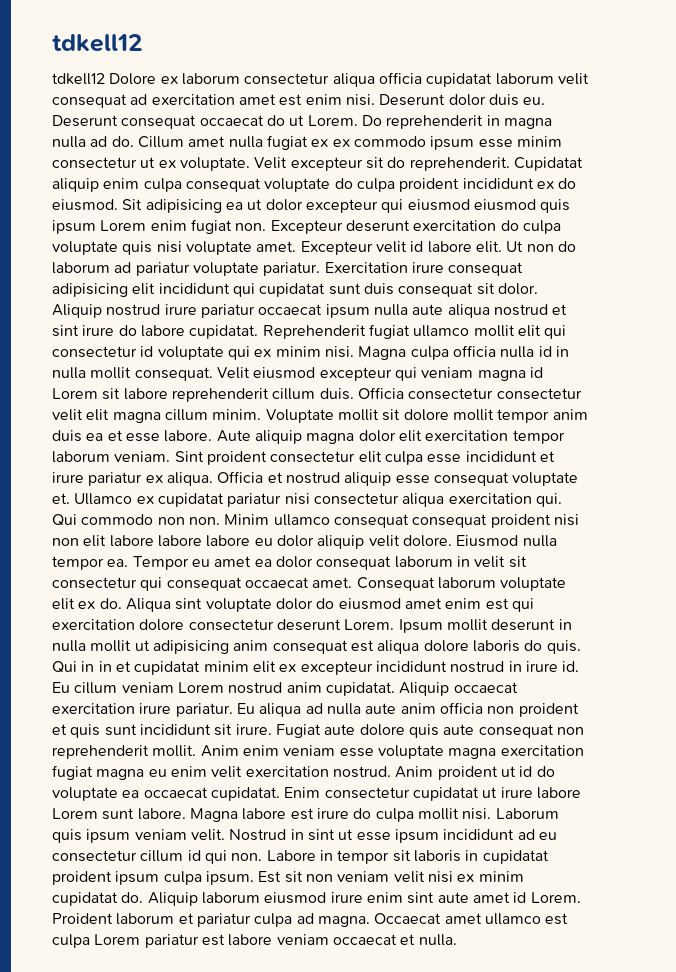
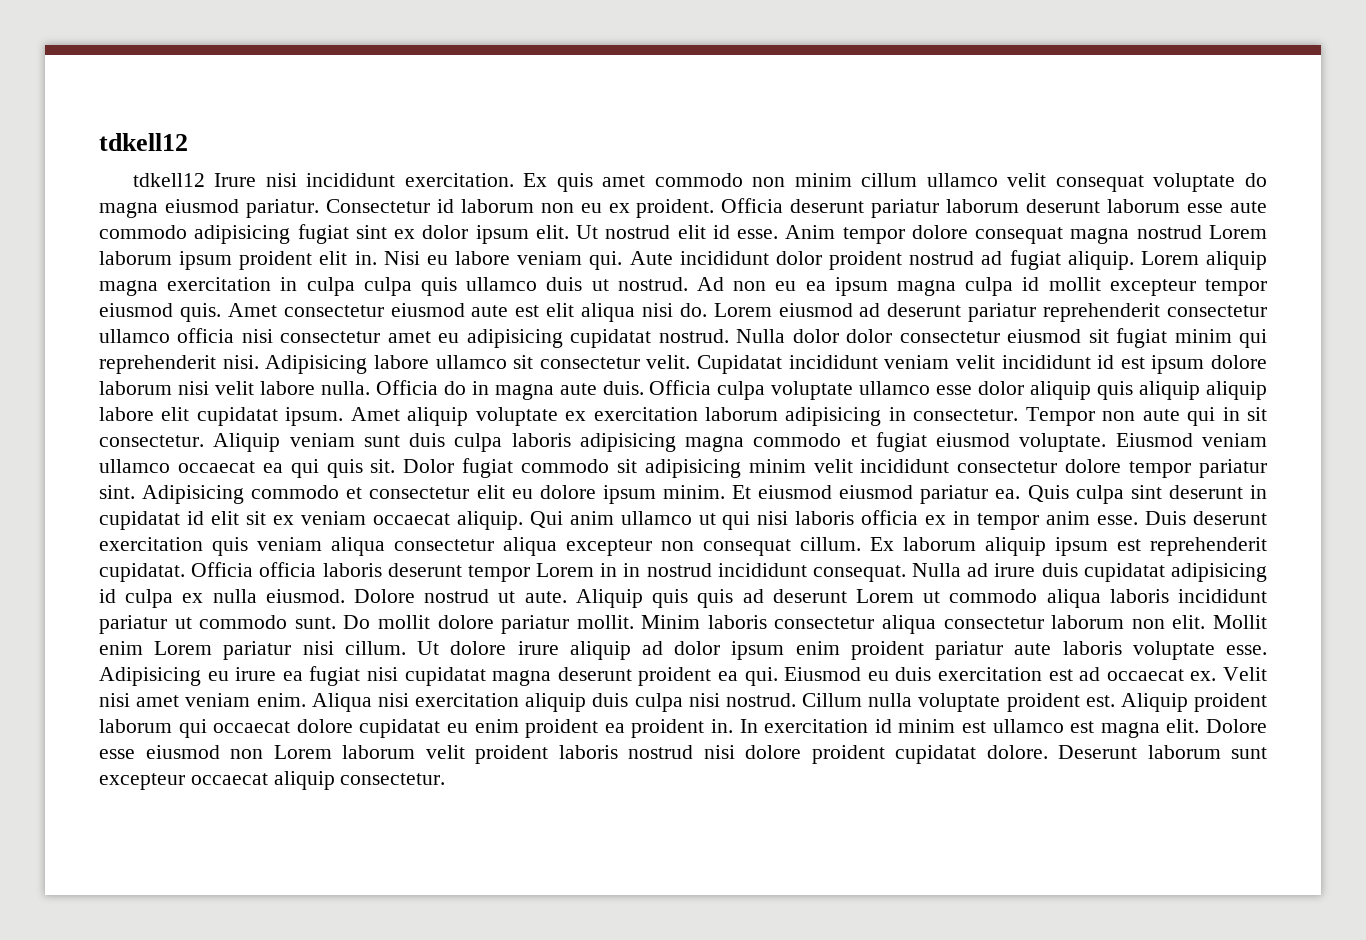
[109,72,589,87] [52,94,546,108] [52,115,552,129] [52,135,562,150] [52,157,583,171] [52,178,577,192] [52,199,571,213] [52,219,561,234] [52,241,576,255] [52,262,524,276] [52,283,538,297] [52,304,568,318] [52,324,567,339] [52,345,569,360] [52,367,543,381] [52,387,582,402] [52,409,588,423] [52,430,565,444] [52,451,555,465] [52,471,579,486] [52,493,562,507] [52,514,579,528] [52,535,557,549] [52,556,527,570] [52,577,567,591] [52,598,534,612] [52,619,572,633] [52,640,581,654] [52,661,580,675] [52,682,518,696] [52,702,579,717] [52,724,584,738] [52,745,584,759] [52,765,555,780] [52,787,581,801] [52,808,559,822] [52,829,557,843] [52,850,549,864] [52,871,524,885] [52,892,581,906] [52,913,569,927] [52,934,457,948] Dolore ex laborum consectetur aliqua officia cupidatat laborum velit consequat ad exercitation amet est enim nisi. Deserunt dolor duis eu. Deserunt consequat occaecat do ut Lorem. Do reprehenderit in magna nulla ad do. Cillum amet nulla fugiat ex ex commodo ipsum esse minim consectetur ut ex voluptate. Velit excepteur sit do reprehenderit. Cupidatat aliquip enim culpa consequat voluptate do culpa proident incididunt ex do eiusmod. Sit adipisicing ea ut dolor excepteur qui eiusmod eiusmod quis ipsum Lorem enim fugiat non. Excepteur deserunt exercitation do culpa voluptate quis nisi voluptate amet. Excepteur velit id labore elit. Ut non do laborum ad pariatur voluptate pariatur. Exercitation irure consequat adipisicing elit incididunt qui cupidatat sunt duis consequat sit dolor. Aliquip nostrud irure pariatur occaecat ipsum nulla aute aliqua nostrud et sint irure do labore cupidatat. Reprehenderit fugiat ullamco mollit elit qui consectetur id voluptate qui ex minim nisi. Magna culpa officia nulla id in nulla mollit consequat. Velit eiusmod excepteur qui veniam magna id Lorem sit labore reprehenderit cillum duis. Officia consectetur consectetur velit elit magna cillum minim. Voluptate mollit sit dolore mollit tempor anim duis ea et esse labore. Aute aliquip magna dolor elit exercitation tempor laborum veniam. Sint proident consectetur elit culpa esse incididunt et irure pariatur ex aliqua. Officia et nostrud aliquip esse consequat voluptate et. Ullamco ex cupidatat pariatur nisi consectetur aliqua exercitation qui. Qui commodo non non. Minim ullamco consequat consequat proident nisi non elit labore labore labore eu dolor aliquip velit dolore. Eiusmod nulla tempor ea. Tempor eu amet ea dolor consequat laborum in velit sit consectetur qui consequat occaecat amet. Consequat laborum voluptate elit ex do. Aliqua sint voluptate dolor do eiusmod amet enim est qui exercitation dolore consectetur deserunt Lorem. Ipsum mollit deserunt in nulla mollit ut adipisicing anim consequat est aliqua dolore laboris do quis. Qui in in et cupidatat minim elit ex excepteur incididunt nostrud in irure id. Eu cillum veniam Lorem nostrud anim cupidatat. Aliquip occaecat exercitation irure pariatur. Eu aliqua ad nulla aute anim officia non proident et quis sunt incididunt sit irure. Fugiat aute dolore quis aute consequat non reprehenderit mollit. Anim enim veniam esse voluptate magna exercitation fugiat magna eu enim velit exercitation nostrud. Anim proident ut id do voluptate ea occaecat cupidatat. Enim consectetur cupidatat ut irure labore Lorem sunt labore. Magna labore est irure do culpa mollit nisi. Laborum quis ipsum veniam velit. Nostrud in sint ut esse ipsum incididunt ad eu consectetur cillum id qui non. Labore in tempor sit laboris in cupidatat proident ipsum culpa ipsum. Est sit non veniam velit nisi ex minim cupidatat do. Aliquip laborum eiusmod irure enim sint aute amet id Lorem. Proident laborum et pariatur culpa ad magna. Occaecat amet ullamco est culpa Lorem pariatur est labore veniam occaecat et nulla. -> [214,173,1267,192] [99,198,1267,218] [99,224,1268,244] [99,250,1267,270] [99,277,1268,296] [99,303,1267,322] [99,328,1268,348] [99,355,1267,374] [99,380,1268,400] [99,407,1267,426] [99,432,1267,452] [99,458,1267,478] [99,485,1267,504] [99,510,1268,530] [99,537,1267,556] [99,562,1267,582] [99,589,1267,608] [99,615,1267,634] [99,641,1267,660] [99,666,1267,686] [99,693,1267,712] [99,719,1267,738] [99,745,1267,764] [99,771,446,790] Irure nisi incididunt exercitation. Ex quis amet commodo non minim cillum ullamco velit consequat voluptate do magna eiusmod pariatur. Consectetur id laborum non eu ex proident. Officia deserunt pariatur laborum deserunt laborum esse aute commodo adipisicing fugiat sint ex dolor ipsum elit. Ut nostrud elit id esse. Anim tempor dolore consequat magna nostrud Lorem laborum ipsum proident elit in. Nisi eu labore veniam qui. Aute incididunt dolor proident nostrud ad fugiat aliquip. Lorem aliquip magna exercitation in culpa culpa quis ullamco duis ut nostrud. Ad non eu ea ipsum magna culpa id mollit excepteur tempor eiusmod quis. Amet consectetur eiusmod aute est elit aliqua nisi do. Lorem eiusmod ad deserunt pariatur reprehenderit consectetur ullamco officia nisi consectetur amet eu adipisicing cupidatat nostrud. Nulla dolor dolor consectetur eiusmod sit fugiat minim qui reprehenderit nisi. Adipisicing labore ullamco sit consectetur velit. Cupidatat incididunt veniam velit incididunt id est ipsum dolore laborum nisi velit labore nulla. Officia do in magna aute duis. Officia culpa voluptate ullamco esse dolor aliquip quis aliquip aliquip labore elit cupidatat ipsum. Amet aliquip voluptate ex exercitation laborum adipisicing in consectetur. Tempor non aute qui in sit consectetur. Aliquip veniam sunt duis culpa laboris adipisicing magna commodo et fugiat eiusmod voluptate. Eiusmod veniam ullamco occaecat ea qui quis sit. Dolor fugiat commodo sit adipisicing minim velit incididunt consectetur dolore tempor pariatur sint. Adipisicing commodo et consectetur elit eu dolore ipsum minim. Et eiusmod eiusmod pariatur ea. Quis culpa sint deserunt in cupidatat id elit sit ex veniam occaecat aliquip. Qui anim ullamco ut qui nisi laboris officia ex in tempor anim esse. Duis deserunt exercitation quis veniam aliqua consectetur aliqua excepteur non consequat cillum. Ex laborum aliquip ipsum est reprehenderit cupidatat. Officia officia laboris deserunt tempor Lorem in in nostrud incididunt consequat. Nulla ad irure duis cupidatat adipisicing id culpa ex nulla eiusmod. Dolore nostrud ut aute. Aliquip quis quis ad deserunt Lorem ut commodo aliqua laboris incididunt pariatur ut commodo sunt. Do mollit dolore pariatur mollit. Minim laboris consectetur aliqua consectetur laborum non elit. Mollit enim Lorem pariatur nisi cillum. Ut dolore irure aliquip ad dolor ipsum enim proident pariatur aute laboris voluptate esse. Adipisicing eu irure ea fugiat nisi cupidatat magna deserunt proident ea qui. Eiusmod eu duis exercitation est ad occaecat ex. Velit nisi amet veniam enim. Aliqua nisi exercitation aliquip duis culpa nisi nostrud. Cillum nulla voluptate proident est. Aliquip proident laborum qui occaecat dolore cupidatat eu enim proident ea proident in. In exercitation id minim est ullamco est magna elit. Dolore esse eiusmod non Lorem laborum velit proident laboris nostrud nisi dolore proident cupidatat dolore. Deserunt laborum sunt excepteur occaecat aliquip consectetur.

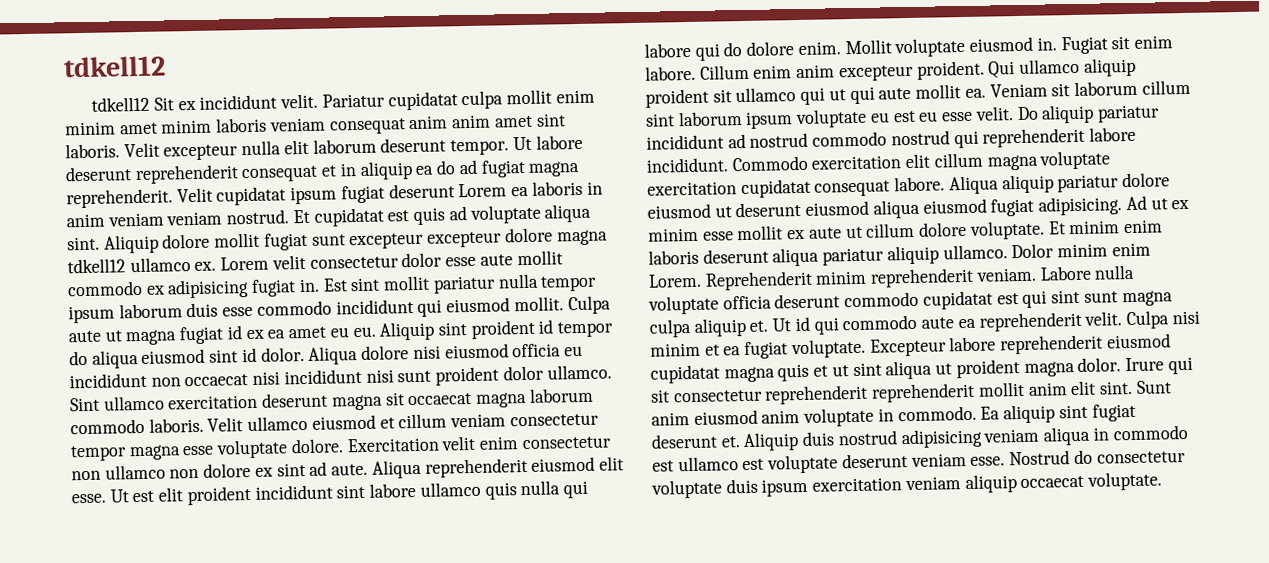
[214,173,1267,192] [99,198,1267,218] [99,224,1268,244] [99,250,1267,270] [99,277,1268,296] [99,303,1267,322] [99,328,1268,348] [99,355,1267,374] [99,380,1268,400] [99,407,1267,426] [99,432,1267,452] [99,458,1267,478] [99,485,1267,504] [99,510,1268,530] [99,537,1267,556] [99,562,1267,582] [99,589,1267,608] [99,615,1267,634] [99,641,1267,660] [99,666,1267,686] [99,693,1267,712] [99,719,1267,738] [99,745,1267,764] [99,771,446,790] Irure nisi incididunt exercitation. Ex quis amet commodo non minim cillum ullamco velit consequat voluptate do magna eiusmod pariatur. Consectetur id laborum non eu ex proident. Officia deserunt pariatur laborum deserunt laborum esse aute commodo adipisicing fugiat sint ex dolor ipsum elit. Ut nostrud elit id esse. Anim tempor dolore consequat magna nostrud Lorem laborum ipsum proident elit in. Nisi eu labore veniam qui. Aute incididunt dolor proident nostrud ad fugiat aliquip. Lorem aliquip magna exercitation in culpa culpa quis ullamco duis ut nostrud. Ad non eu ea ipsum magna culpa id mollit excepteur tempor eiusmod quis. Amet consectetur eiusmod aute est elit aliqua nisi do. Lorem eiusmod ad deserunt pariatur reprehenderit consectetur ullamco officia nisi consectetur amet eu adipisicing cupidatat nostrud. Nulla dolor dolor consectetur eiusmod sit fugiat minim qui reprehenderit nisi. Adipisicing labore ullamco sit consectetur velit. Cupidatat incididunt veniam velit incididunt id est ipsum dolore laborum nisi velit labore nulla. Officia do in magna aute duis. Officia culpa voluptate ullamco esse dolor aliquip quis aliquip aliquip labore elit cupidatat ipsum. Amet aliquip voluptate ex exercitation laborum adipisicing in consectetur. Tempor non aute qui in sit consectetur. Aliquip veniam sunt duis culpa laboris adipisicing magna commodo et fugiat eiusmod voluptate. Eiusmod veniam ullamco occaecat ea qui quis sit. Dolor fugiat commodo sit adipisicing minim velit incididunt consectetur dolore tempor pariatur sint. Adipisicing commodo et consectetur elit eu dolore ipsum minim. Et eiusmod eiusmod pariatur ea. Quis culpa sint deserunt in cupidatat id elit sit ex veniam occaecat aliquip. Qui anim ullamco ut qui nisi laboris officia ex in tempor anim esse. Duis deserunt exercitation quis veniam aliqua consectetur aliqua excepteur non consequat cillum. Ex laborum aliquip ipsum est reprehenderit cupidatat. Officia officia laboris deserunt tempor Lorem in in nostrud incididunt consequat. Nulla ad irure duis cupidatat adipisicing id culpa ex nulla eiusmod. Dolore nostrud ut aute. Aliquip quis quis ad deserunt Lorem ut commodo aliqua laboris incididunt pariatur ut commodo sunt. Do mollit dolore pariatur mollit. Minim laboris consectetur aliqua consectetur laborum non elit. Mollit enim Lorem pariatur nisi cillum. Ut dolore irure aliquip ad dolor ipsum enim proident pariatur aute laboris voluptate esse. Adipisicing eu irure ea fugiat nisi cupidatat magna deserunt proident ea qui. Eiusmod eu duis exercitation est ad occaecat ex. Velit nisi amet veniam enim. Aliqua nisi exercitation aliquip duis culpa nisi nostrud. Cillum nulla voluptate proident est. Aliquip proident laborum qui occaecat dolore cupidatat eu enim proident ea proident in. In exercitation id minim est ullamco est magna elit. Dolore esse eiusmod non Lorem laborum velit proident laboris nostrud nisi dolore proident cupidatat dolore. Deserunt laborum sunt excepteur occaecat aliquip consectetur. -> [153,89,595,111] [65,113,566,136] [65,134,583,161] [65,159,581,185] [66,180,603,209] [66,203,592,228] [67,227,608,254] [67,250,563,274] [67,273,598,299] [68,295,611,324] [68,319,614,346] [69,343,583,369] [69,364,612,389] [70,387,594,412] [70,413,599,435] [70,435,612,462] [71,456,624,481] [71,480,588,506] [644,35,1173,61] [645,57,1136,82] [645,79,1191,108] [645,104,1160,129] [646,126,1137,150] [646,150,1112,173] [647,172,1171,199] [647,195,1190,219] [648,219,1163,242] [648,242,1151,267] [648,264,1136,291] [648,289,1173,315] [649,310,1200,338] [650,333,1171,360] [650,356,1193,384] [650,380,1172,405] [651,403,1136,427] [651,424,1188,452] [652,449,1186,474] [651,471,1163,499] Sit ex incididunt velit. Pariatur cupidatat culpa mollit enim minim amet minim laboris veniam consequat anim anim amet sint laboris. Velit excepteur nulla elit laborum deserunt tempor. Ut labore deserunt reprehenderit consequat et in aliquip ea do ad fugiat magna reprehenderit. Velit cupidatat ipsum fugiat deserunt Lorem ea laboris in anim veniam veniam nostrud. Et cupidatat est quis ad voluptate aliqua sint. Aliquip dolore mollit fugiat sunt excepteur excepteur dolore magna tdkell12 ullamco ex. Lorem velit consectetur dolor esse aute mollit commodo ex adipisicing fugiat in. Est sint mollit pariatur nulla tempor ipsum laborum duis esse commodo incididunt qui eiusmod mollit. Culpa aute ut magna fugiat id ex ea amet eu eu. Aliquip sint proident id tempor do aliqua eiusmod sint id dolor. Aliqua dolore nisi eiusmod officia eu incididunt non occaecat nisi incididunt nisi sunt proident dolor ullamco. Sint ullamco exercitation deserunt magna sit occaecat magna laborum commodo laboris. Velit ullamco eiusmod et cillum veniam consectetur tempor magna esse voluptate dolore. Exercitation velit enim consectetur non ullamco non dolore ex sint ad aute. Aliqua reprehenderit eiusmod elit esse. Ut est elit proident incididunt sint labore ullamco quis nulla qui labore qui do dolore enim. Mollit voluptate eiusmod in. Fugiat sit enim labore. Cillum enim anim excepteur proident. Qui ullamco aliquip proident sit ullamco qui ut qui aute mollit ea. Veniam sit laborum cillum sint laborum ipsum voluptate eu est eu esse velit. Do aliquip pariatur incididunt ad nostrud commodo nostrud qui reprehenderit labore incididunt. Commodo exercitation elit cillum magna voluptate exercitation cupidatat consequat labore. Aliqua aliquip pariatur dolore eiusmod ut deserunt eiusmod aliqua eiusmod fugiat adipisicing. Ad ut ex minim esse mollit ex aute ut cillum dolore voluptate. Et minim enim laboris deserunt aliqua pariatur aliquip ullamco. Dolor minim enim Lorem. Reprehenderit minim reprehenderit veniam. Labore nulla voluptate officia deserunt commodo cupidatat est qui sint sunt magna culpa aliquip et. Ut id qui commodo aute ea reprehenderit velit. Culpa nisi minim et ea fugiat voluptate. Excepteur labore reprehenderit eiusmod cupidatat magna quis et ut sint aliqua ut proident magna dolor. Irure qui sit consectetur reprehenderit reprehenderit mollit anim elit sint. Sunt anim eiusmod anim voluptate in commodo. Ea aliquip sint fugiat deserunt et. Aliquip duis nostrud adipisicing veniam aliqua in commodo est ullamco est voluptate deserunt veniam esse. Nostrud do consectetur voluptate duis ipsum exercitation veniam aliquip occaecat voluptate.

